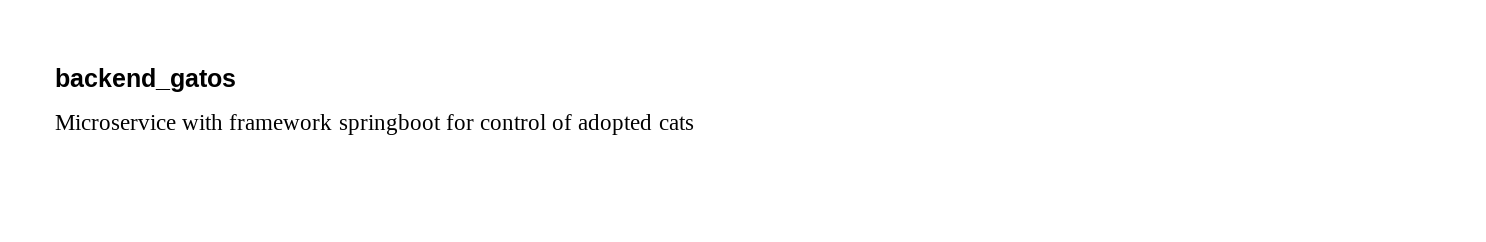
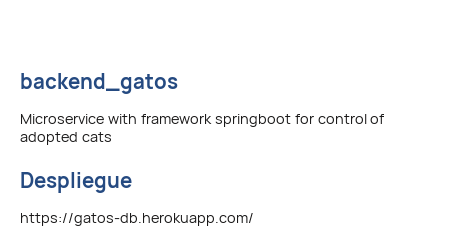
(694, 123) none -> [20,172,132,193] [20,213,254,226] // Despliegue // https://gatos-db.herokuapp.com/

